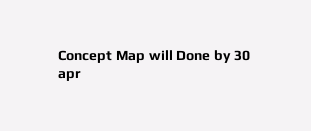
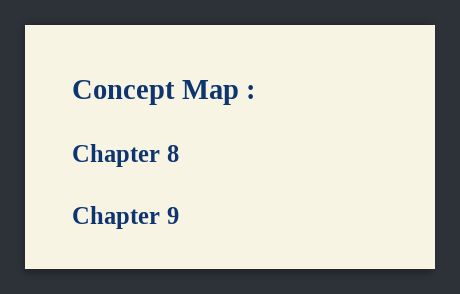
[148,50,250,63] [58,71,81,81] will Done by 30 apr -> [246,85,256,99] [72,144,179,167] [72,206,179,229] : // Chapter 8 // Chapter 9

